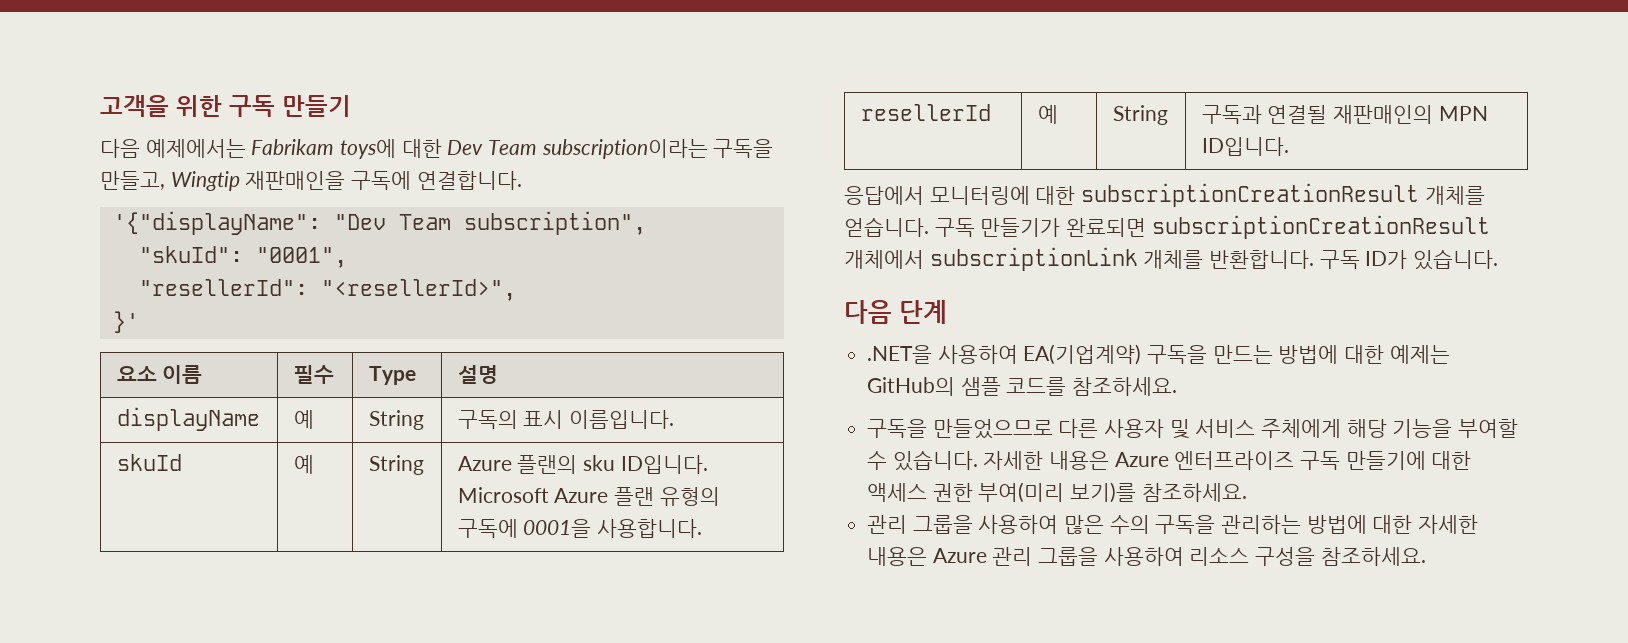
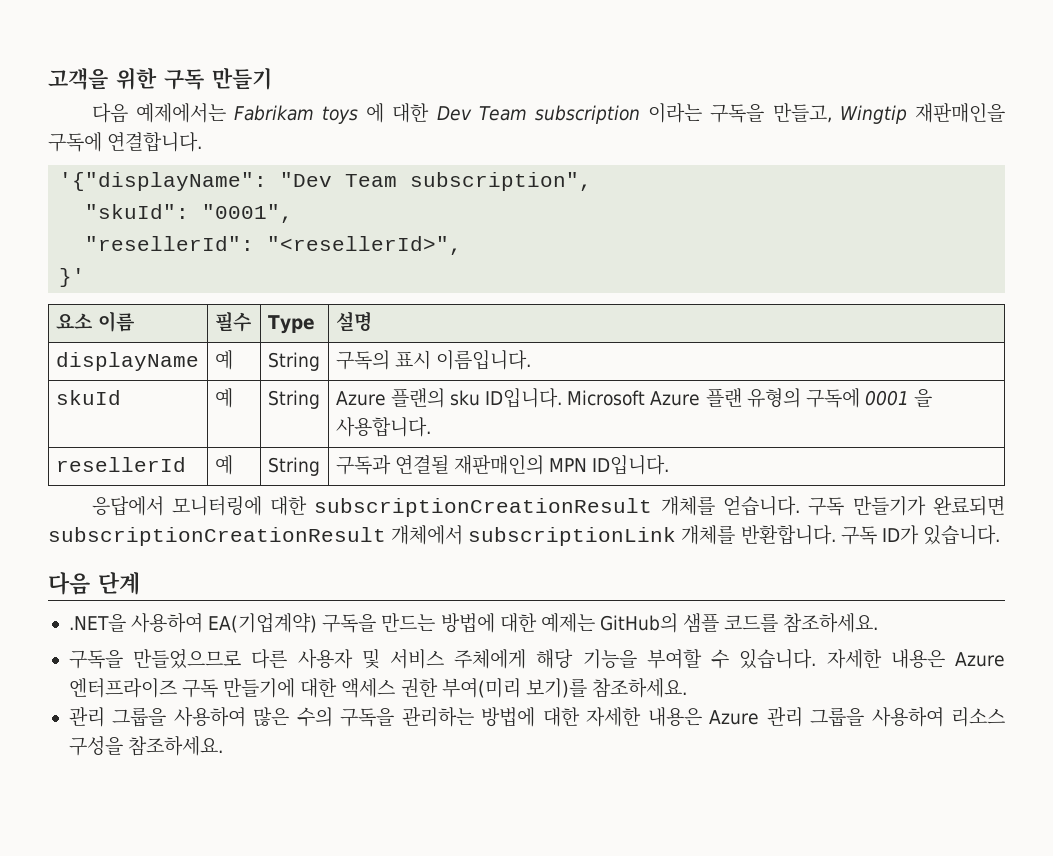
[340,139,397,159] toys에 -> [322,103,385,124] toys 에
[541,139,708,159] subscription이라는 -> [535,103,703,124] subscription 이라는
[523,519,592,538] 0001을 -> [864,389,933,407] 0001 을

